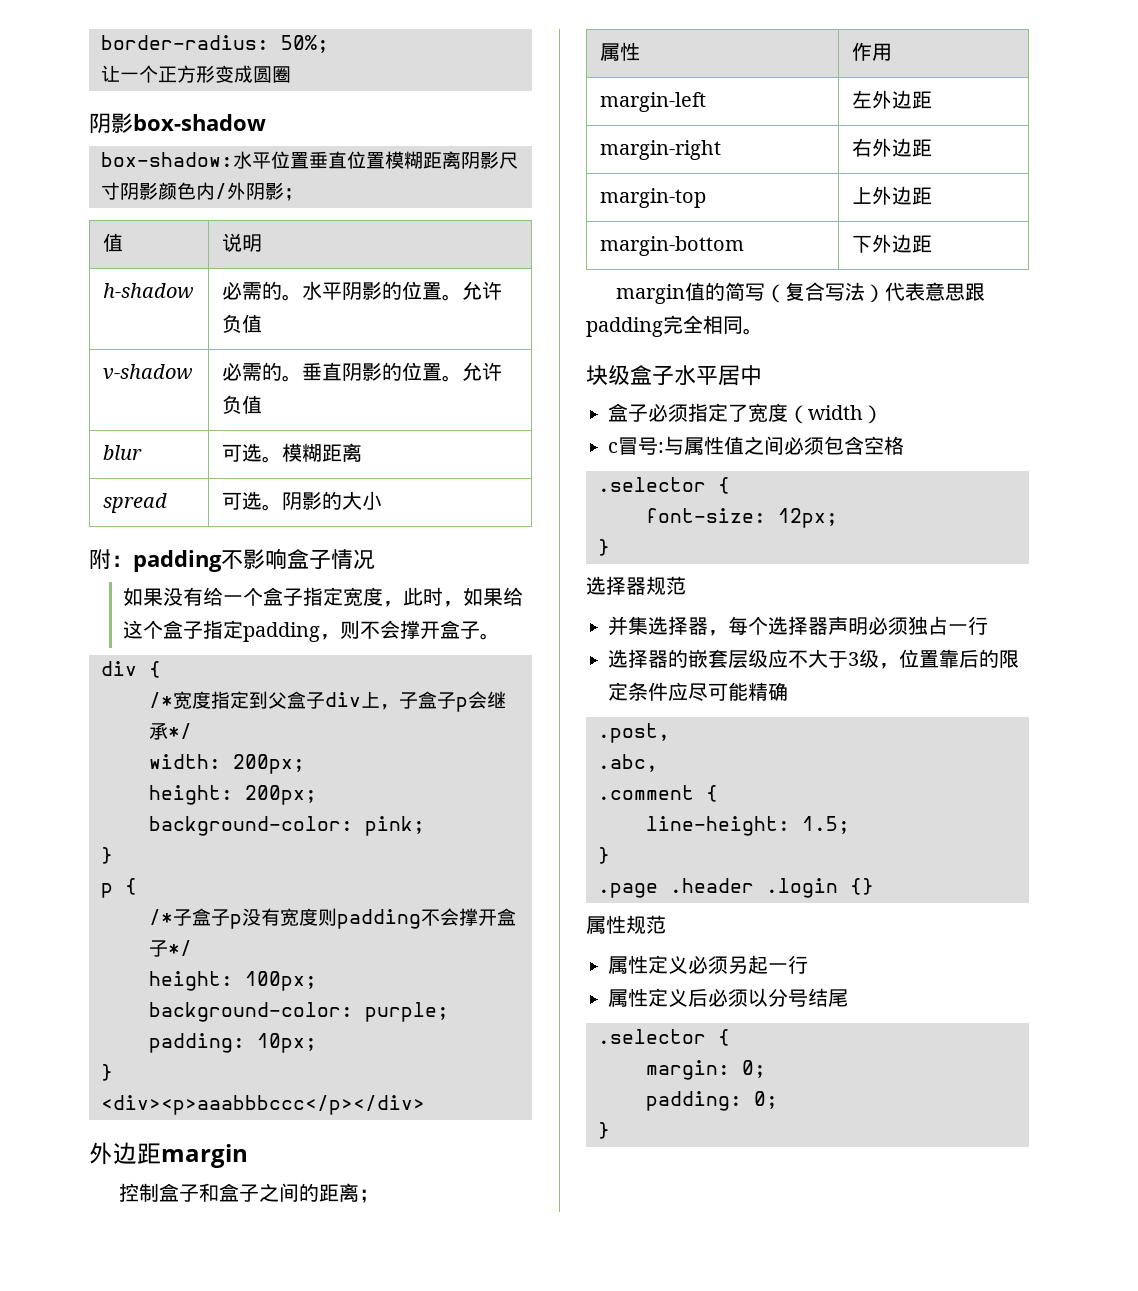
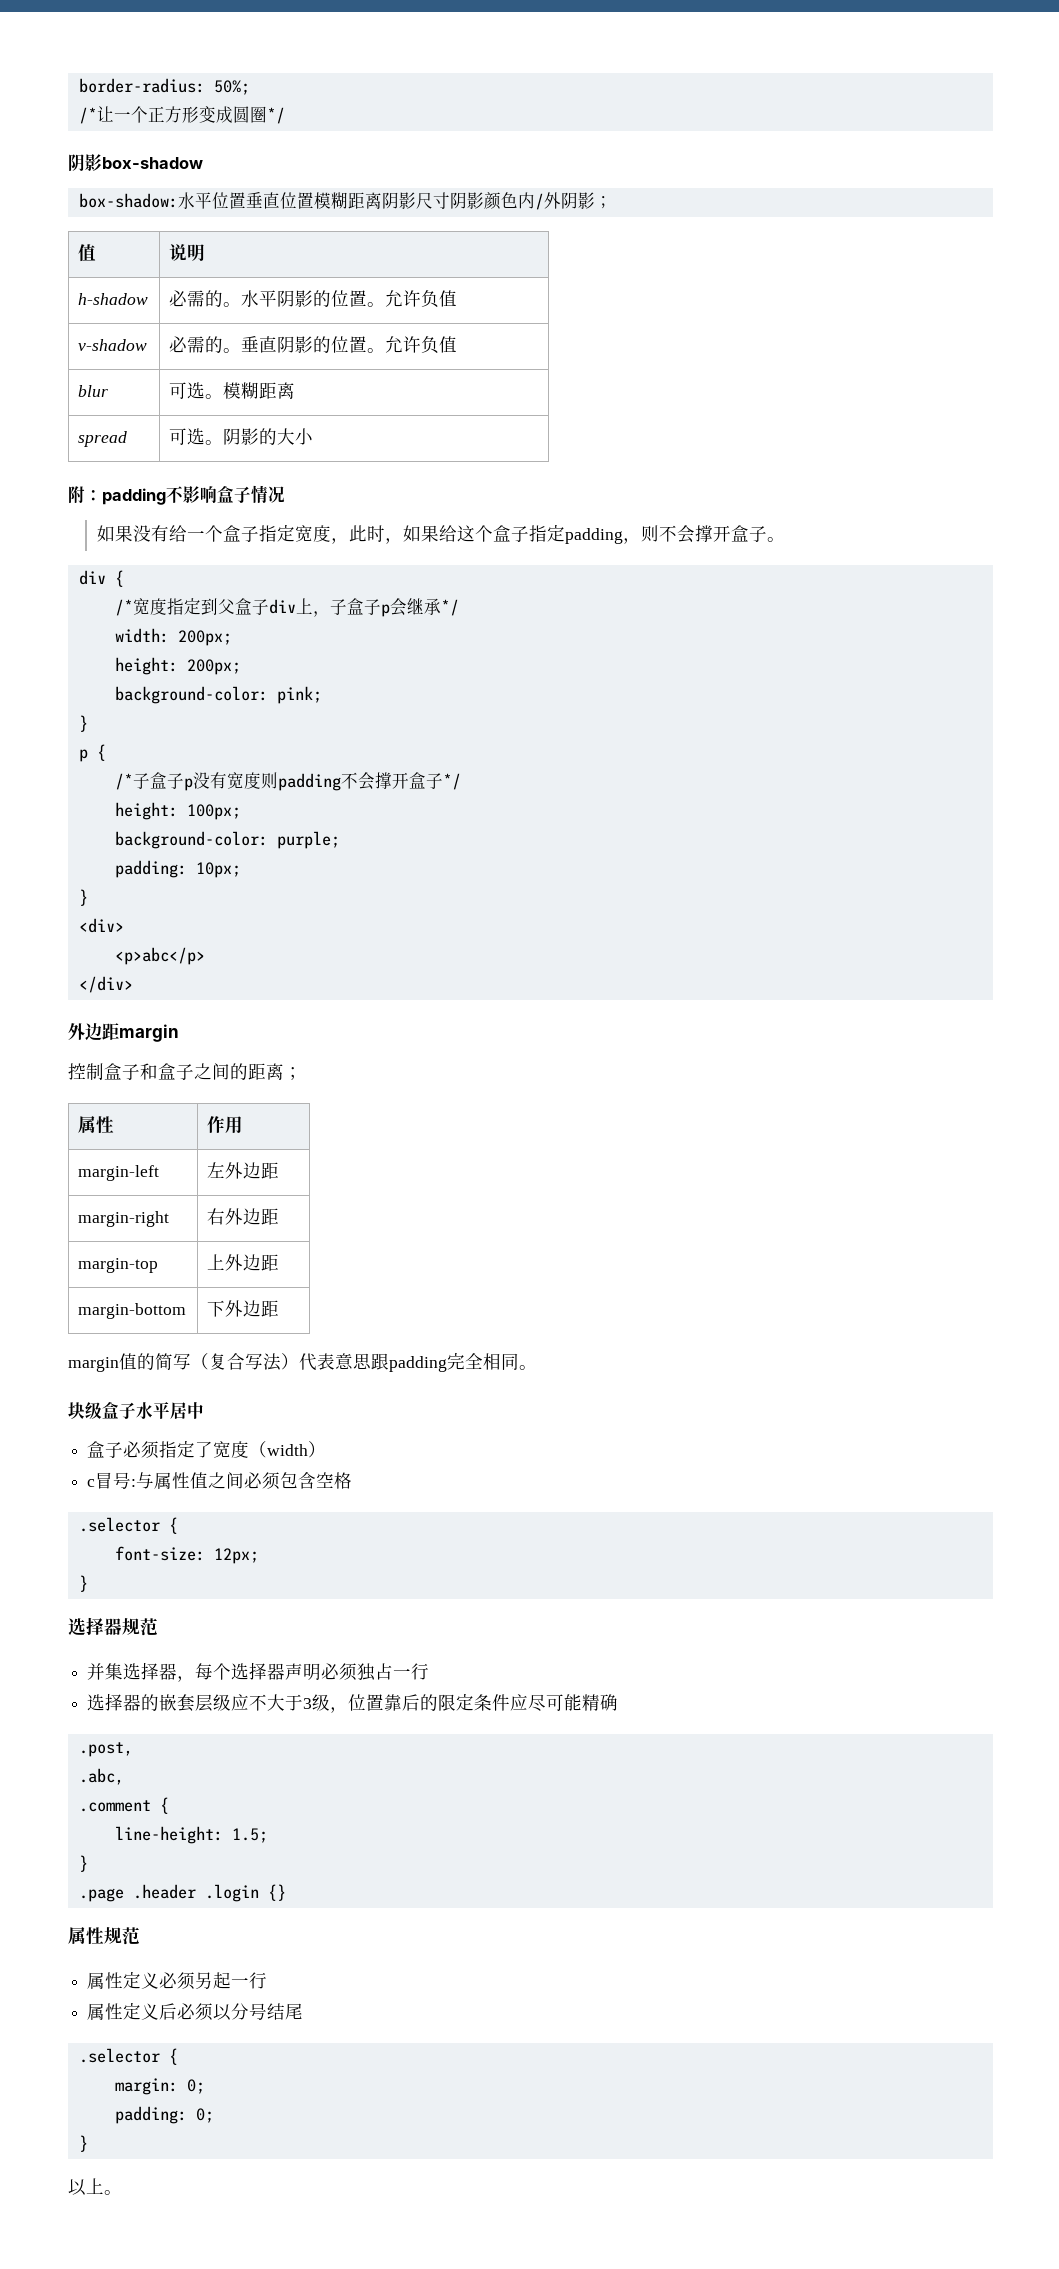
(329, 44) none -> [78,107,97,124] /*
(291, 74) none -> [266,107,285,124] */
[101,1095,425,1115] <div><p>aaabbbccc</p></div> -> [78,918,124,933] [114,947,205,965] [78,976,133,993] <div> // <p>abc</p> // </div>
(610, 1130) none -> [68,2178,122,2196] // 以上。

